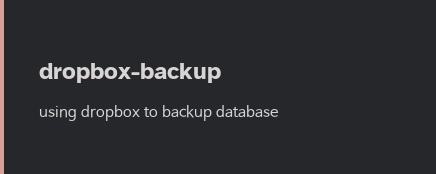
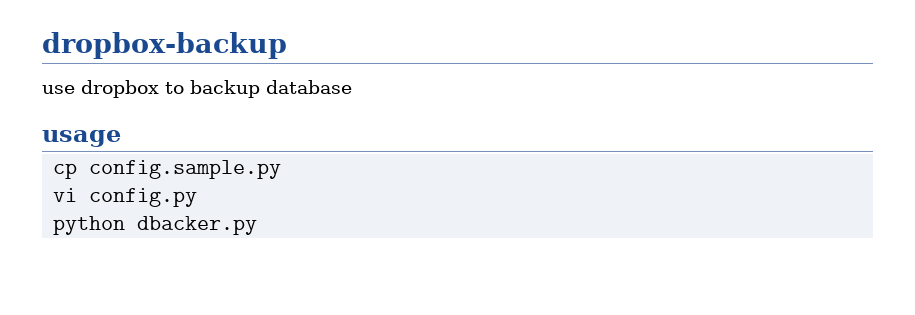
[39,106,77,121] using -> [42,85,75,94] use
(278, 111) none -> [42,130,121,147] [53,160,282,179] [53,188,198,207] [53,216,258,235] // usage // cp config.sample.py // vi config.py // python dbacker.py

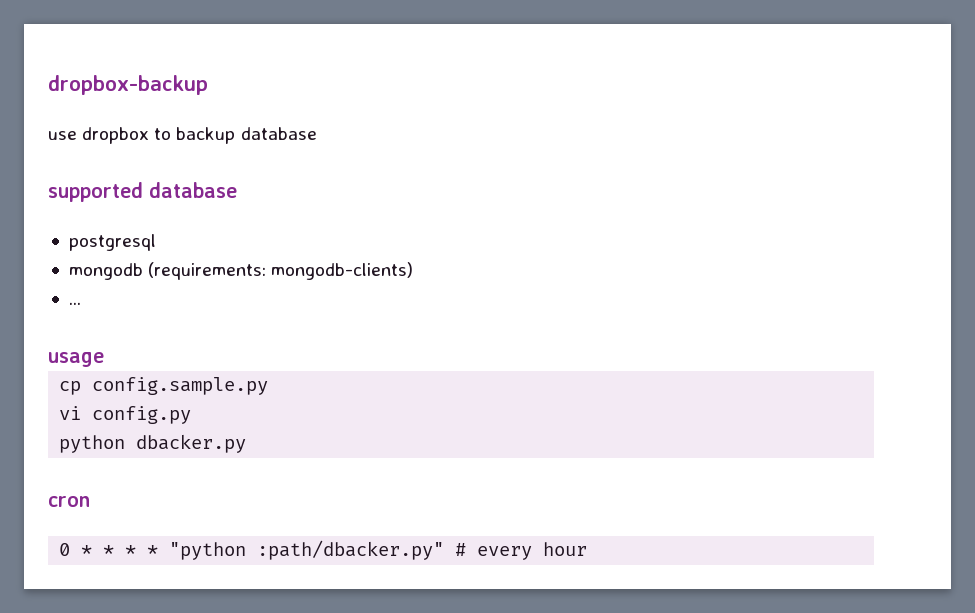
(352, 87) none -> [48,182,237,202] [68,234,156,251] [68,262,414,280] [68,302,81,305] // supported database // postgresql // mongodb (requirements: mongodb-clients) // ...
(258, 225) none -> [48,496,90,507] [59,540,588,560] // cron // 0 * * * * "python :path/dbacker.py" # every hour

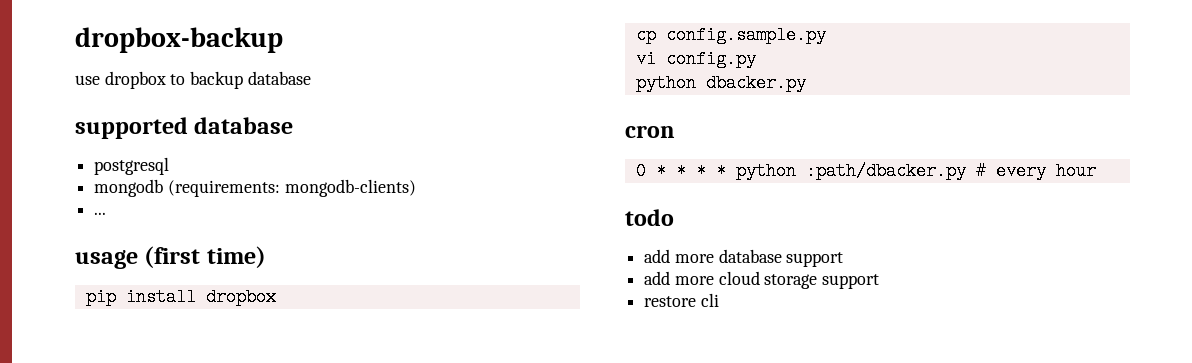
(104, 359) none -> [144,246,266,268] [85,288,276,306] (first time) // pip install dropbox
[169,540,445,560] "python :path/dbacker.py" -> [735,162,966,180] python :path/dbacker.py
(588, 549) none -> [625,209,674,226] [644,249,844,267] [644,271,880,289] [644,293,719,307] // todo // add more database support // add more cloud storage support // restore cli

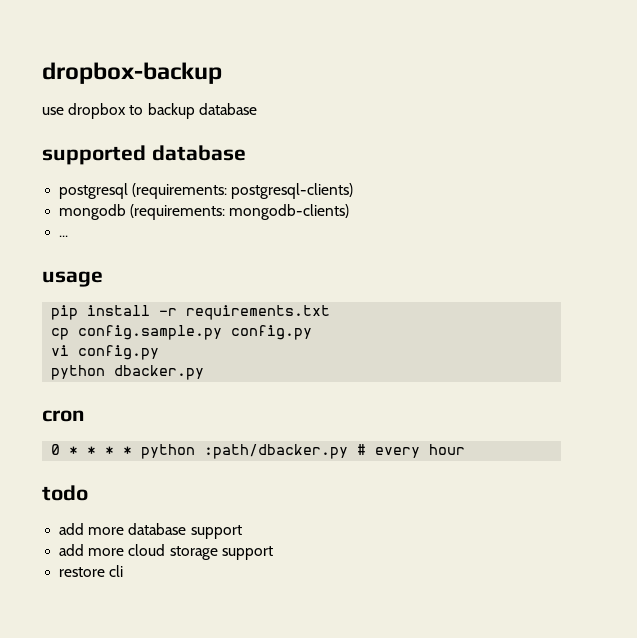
(170, 166) none -> [132,183,354,199] (requirements: postgresql-clients)
[144,246,266,268] (first time) -> (103, 279) none
[205,288,276,306] dropbox -> [159,305,331,320] -r requirements.txt
(826, 35) none -> [231,325,313,340] config.py

